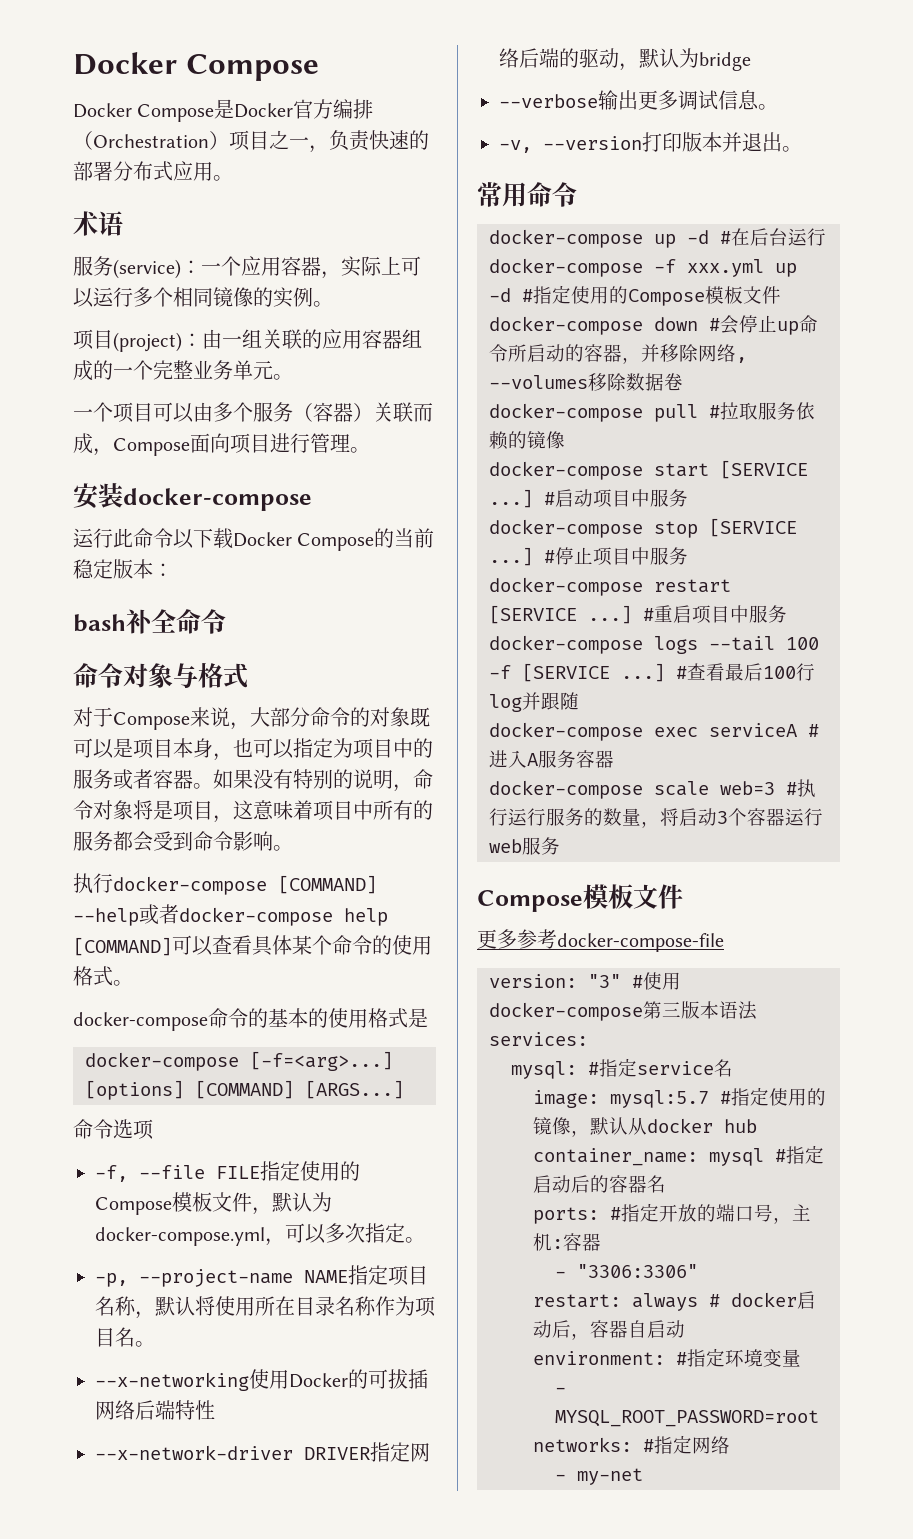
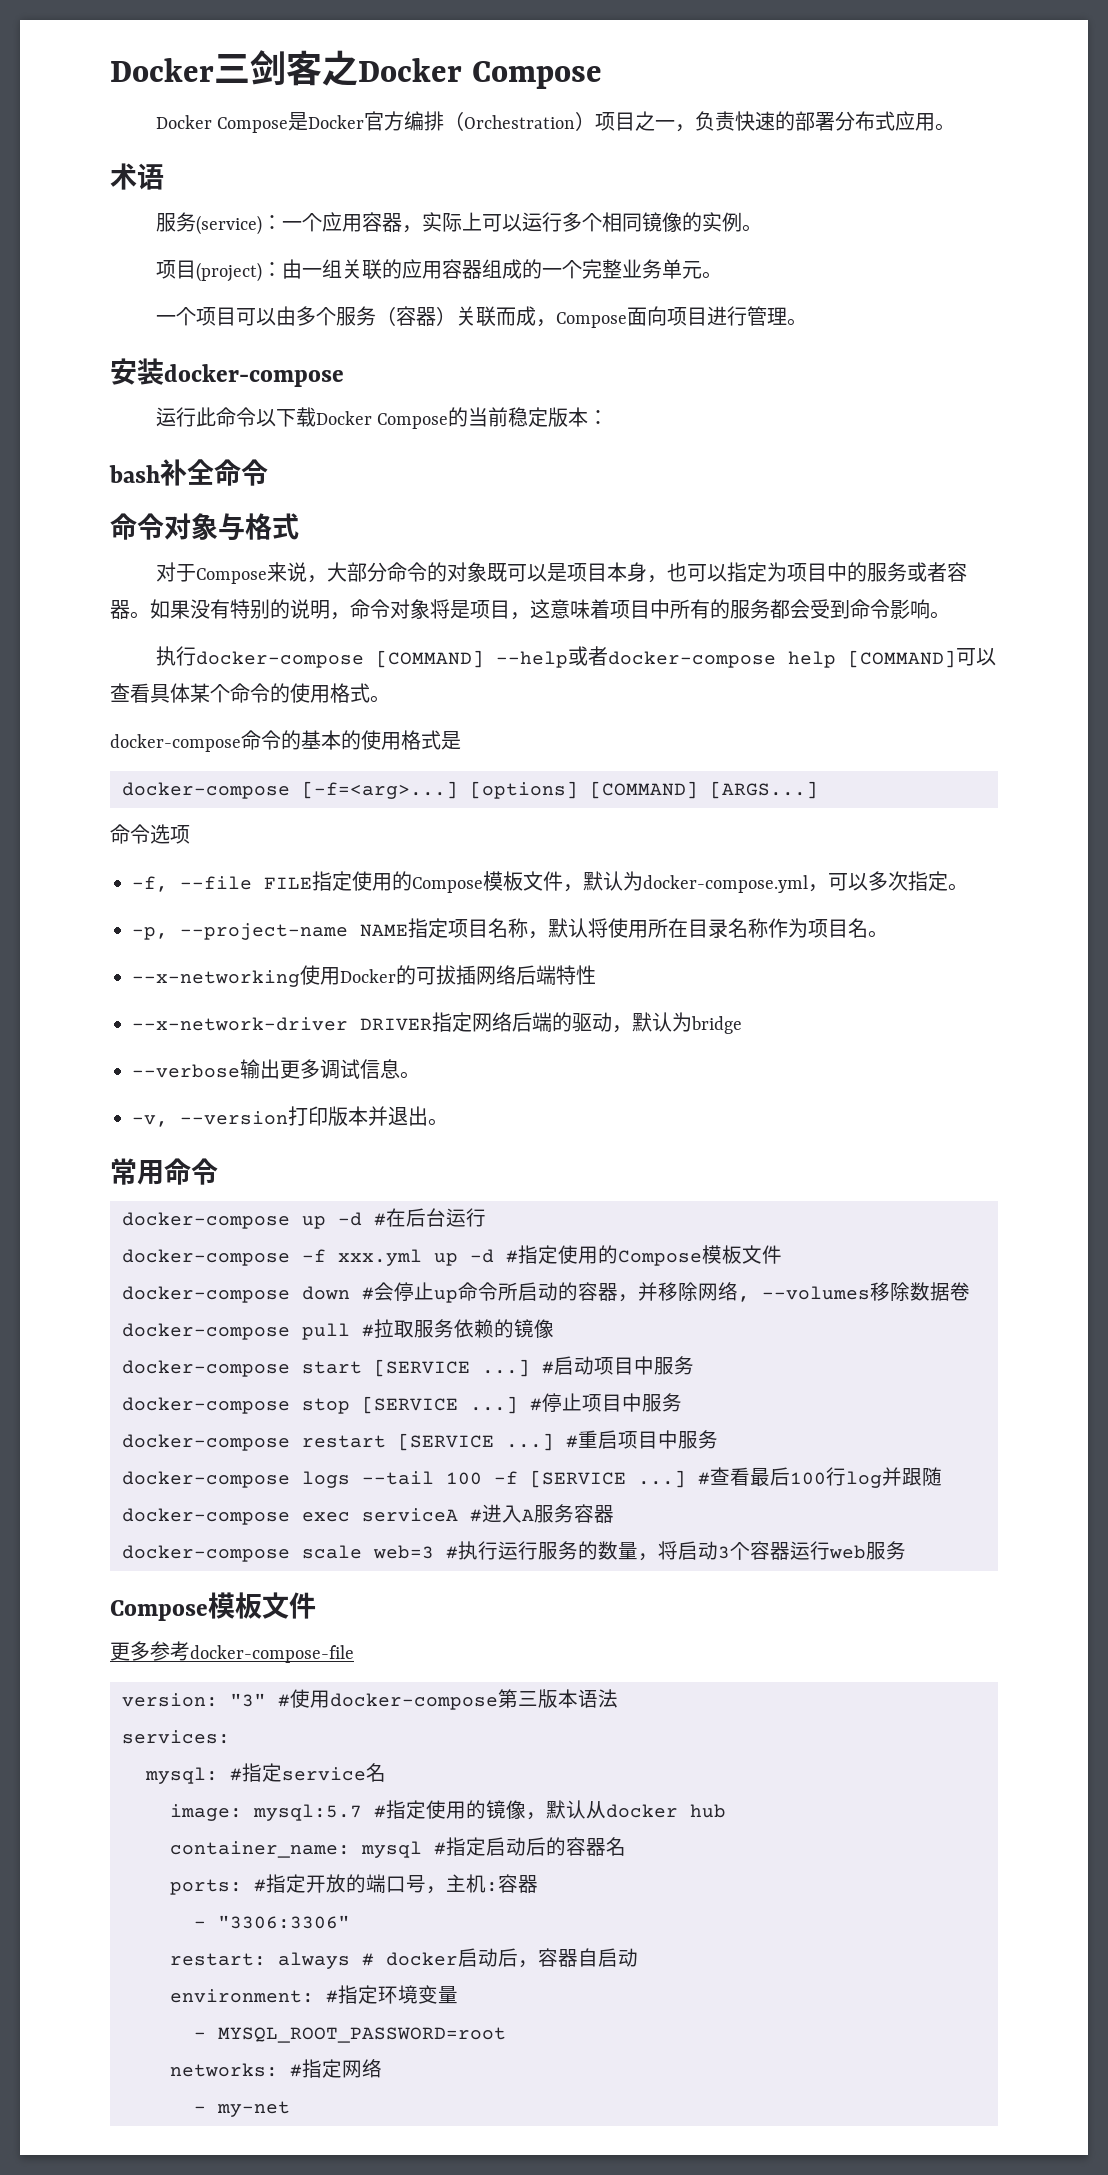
[73,52,177,75] Docker -> [110,50,462,86] Docker三剑客之Docker

